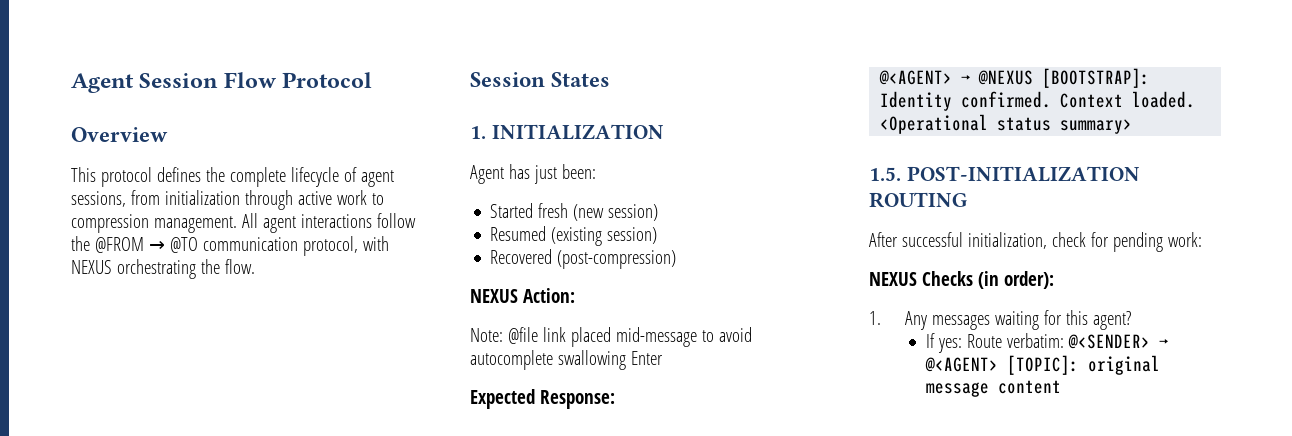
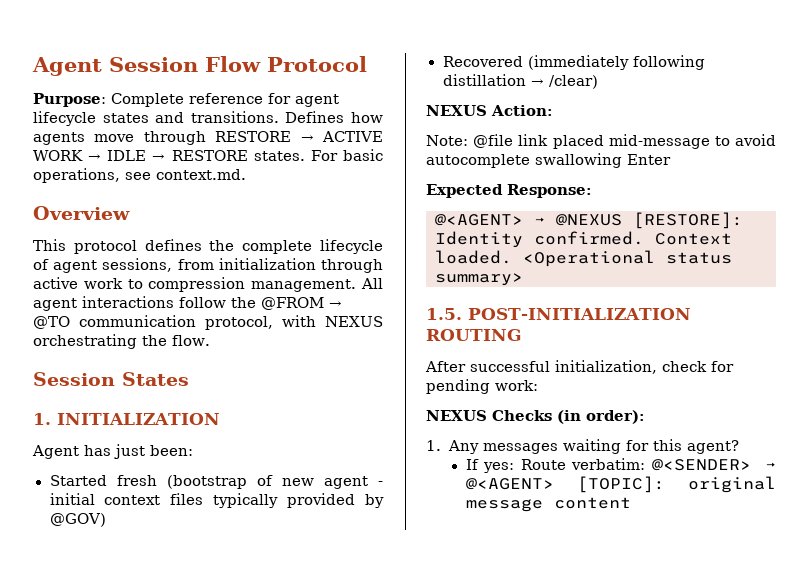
(373, 80) none -> [33,93,339,107] [33,111,383,126] [33,131,383,145] [33,149,383,161] [33,168,246,183] // Purpose: Complete reference for agent lifecycle states and transitions. Defines how agents move through RESTORE → ACTIVE WORK → IDLE → RESTORE states. For basic operations, see context.md.
[573,204,659,221] [490,226,658,246] [490,249,677,269] (new session) // Resumed (existing session) // Recovered (post-compression) -> [166,475,383,489] [49,493,384,508] [49,513,106,527] [442,55,705,70] [442,74,598,89] (bootstrap of new agent - initial context files typically provided by @GOV) // Recovered (immediately following distillation → /clear)
[1042,68,1151,88] [BOOTSTRAP]: -> [633,212,743,229] [RESTORE]:

